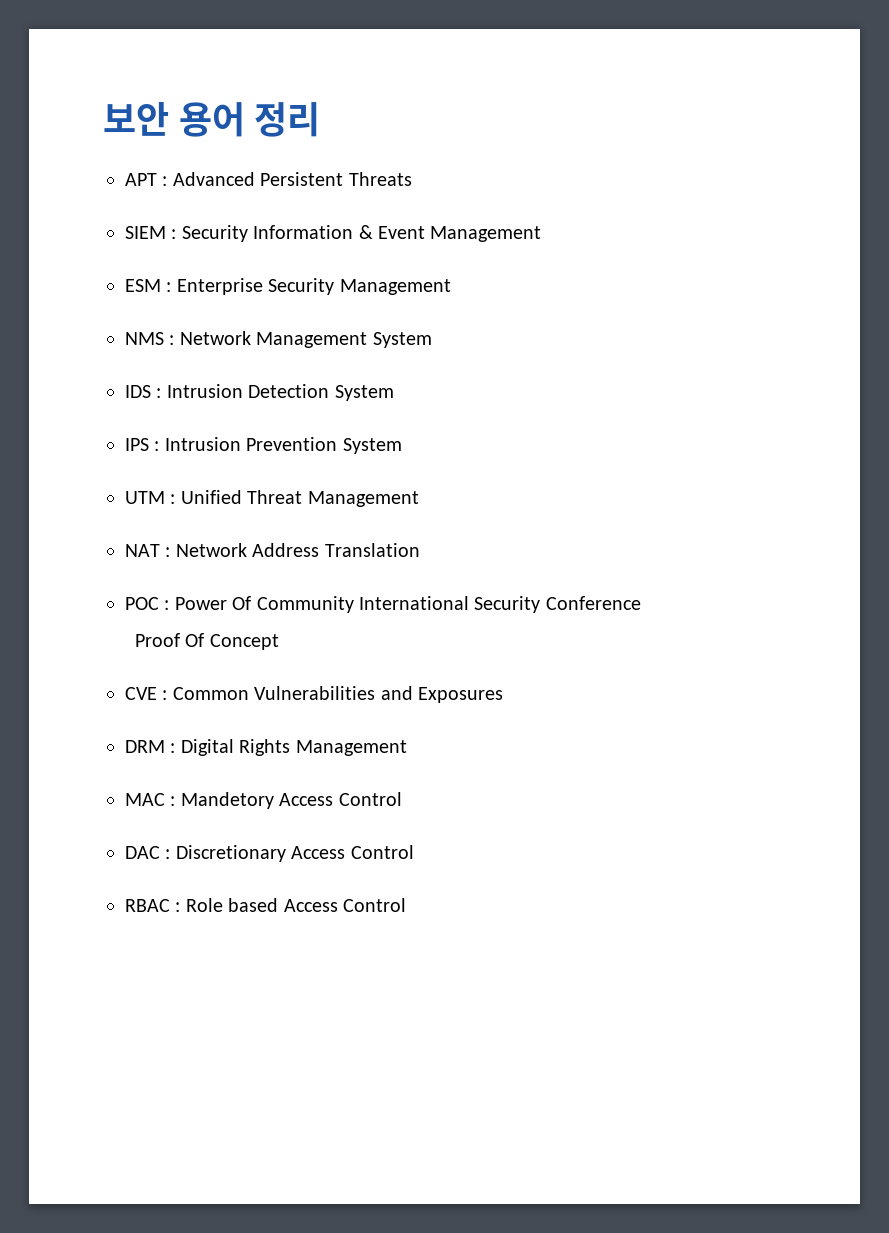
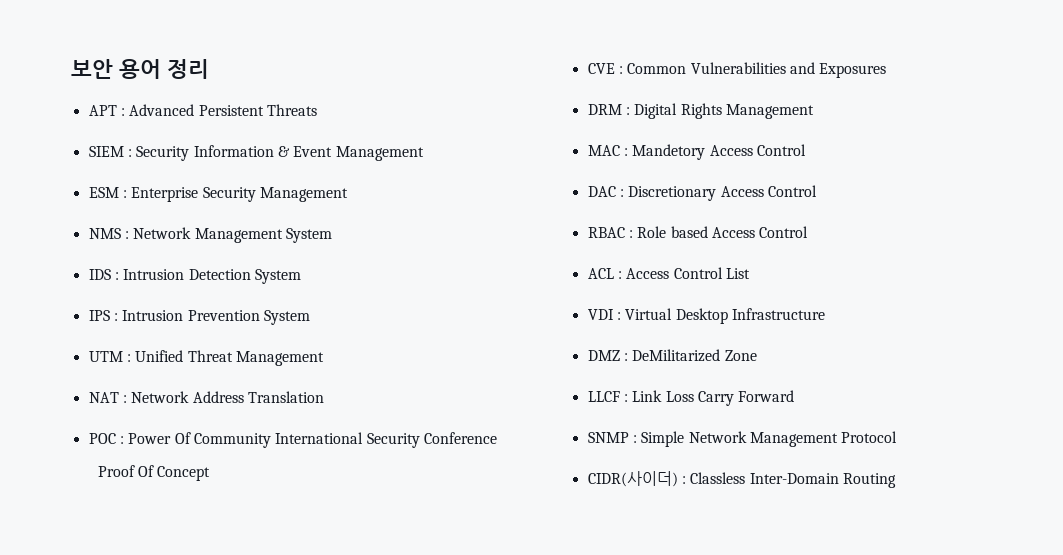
(406, 905) none -> [587,267,750,279] [587,308,825,324] [587,349,757,362] [587,390,795,406] [587,431,898,447] [587,471,896,488] // ACL : Access Control List // VDI : Virtual Desktop Infrastructure // DMZ : DeMilitarized Zone // LLCF : Link Loss Carry Forward // SNMP : Simple Network Management Protocol // CIDR(사이더) : Classless Inter-Domain Routing

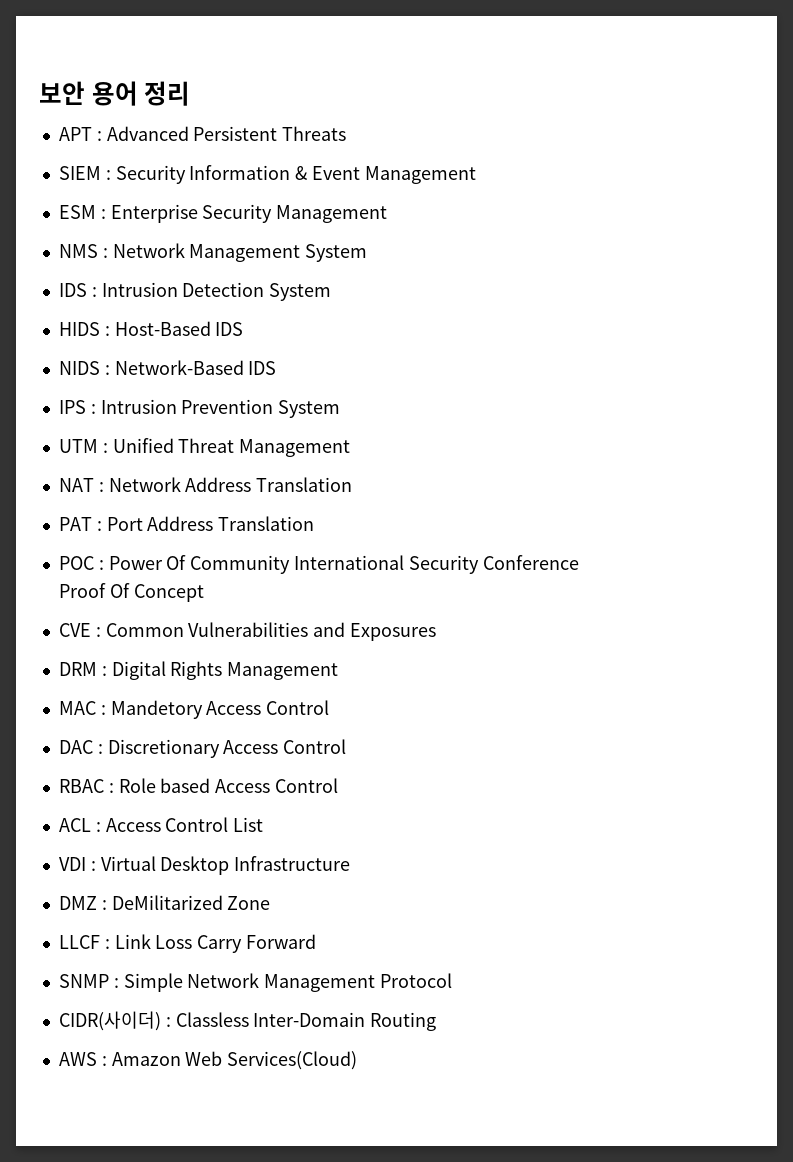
(301, 276) none -> [58,321,244,336] [58,360,277,375] // HIDS : Host-Based IDS // NIDS : Network-Based IDS
(324, 397) none -> [58,516,315,531] // PAT : Port Address Translation
(896, 480) none -> [58,1051,358,1070] // AWS : Amazon Web Services(Cloud)

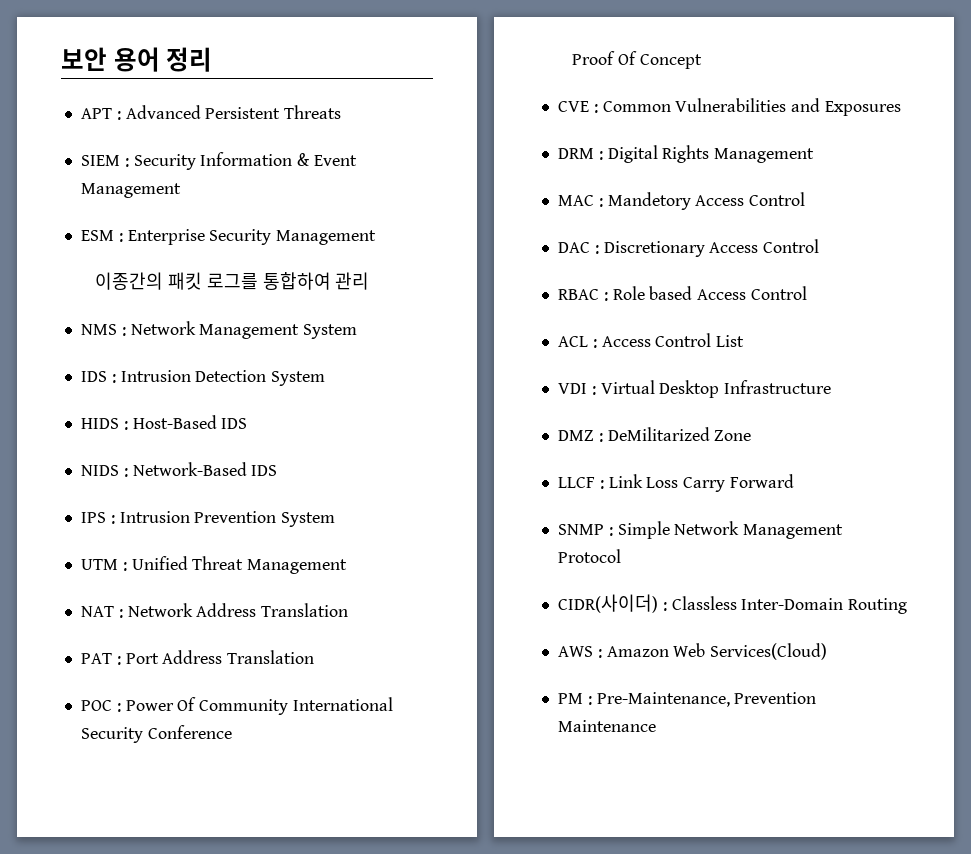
(388, 214) none -> [94,272,370,290] // 이종간의 패킷 로그를 통합하여 관리
(358, 1060) none -> [557,692,817,707] [557,720,656,732] // PM : Pre-Maintenance, Prevention Maintenance

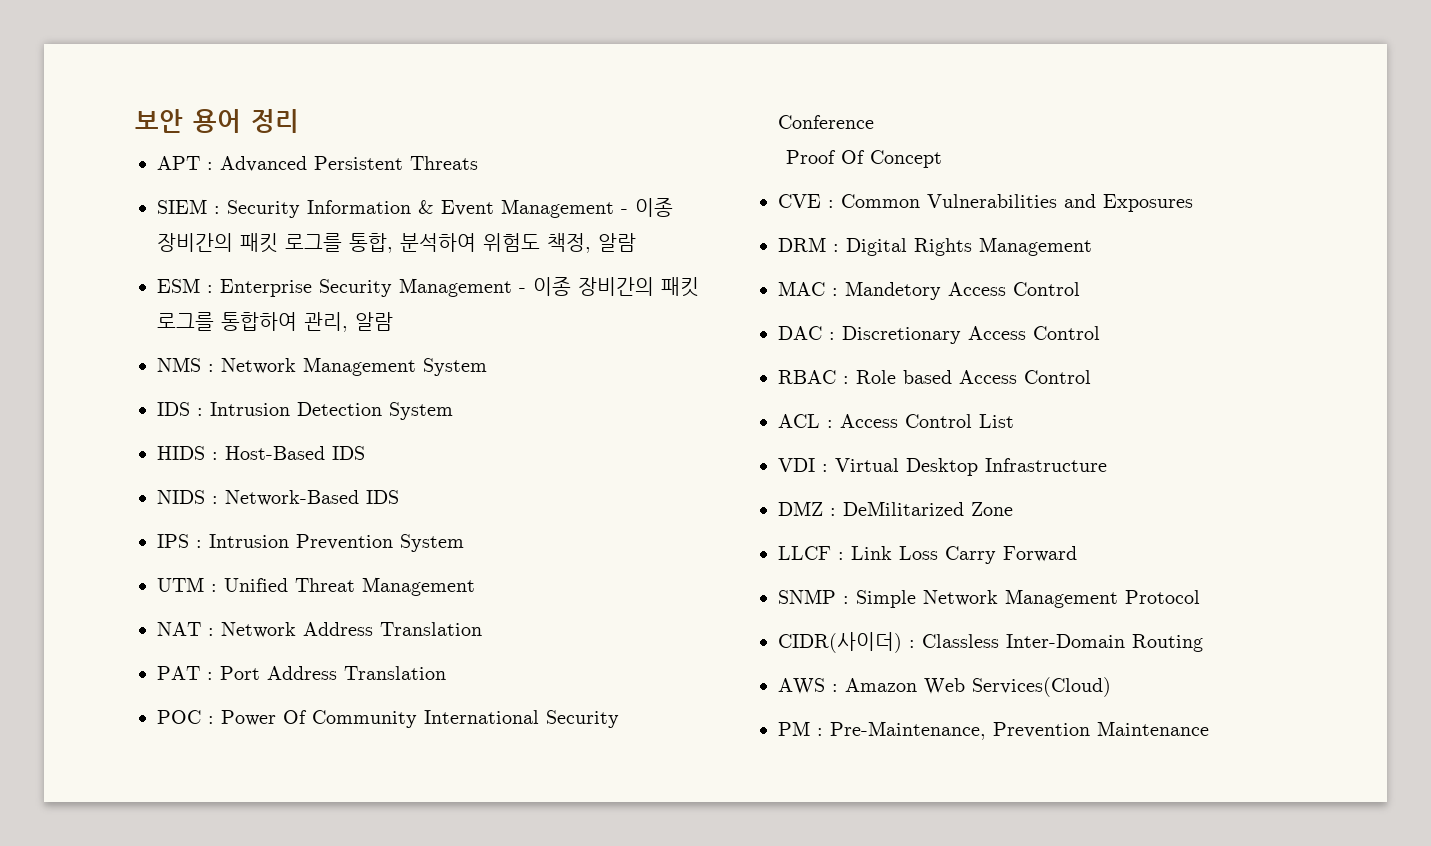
(181, 190) none -> [621,198,673,217] [157,233,636,253] - 이종 장비간의 패킷 로그를 통합, 분석하여 위험도 책정, 알람
[94,272,163,290] // 이종간의 -> [519,277,654,296] - 이종 장비간의
[335,272,370,290] 관리 -> [304,312,393,332] 관리, 알람

